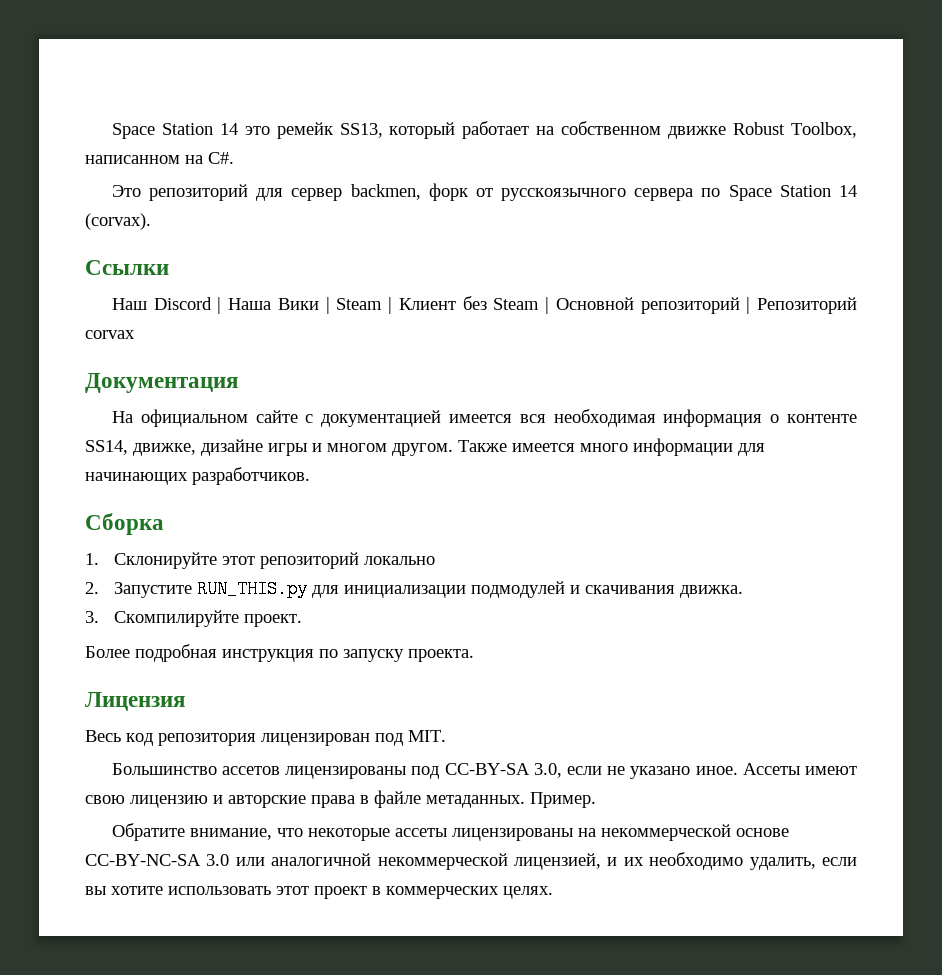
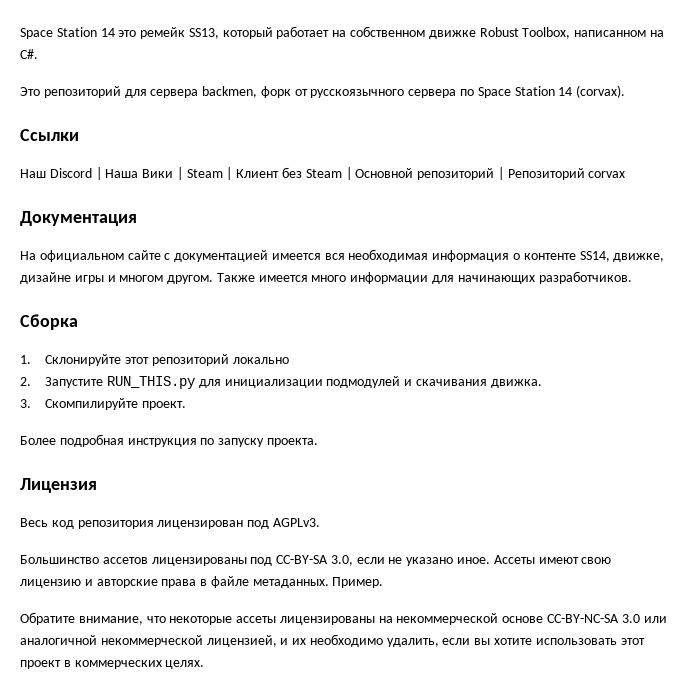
[291,188,343,201] сервер -> [150,89,199,98] сервера
[408,730,446,742] MIT. -> [272,518,320,527] AGPLv3.

